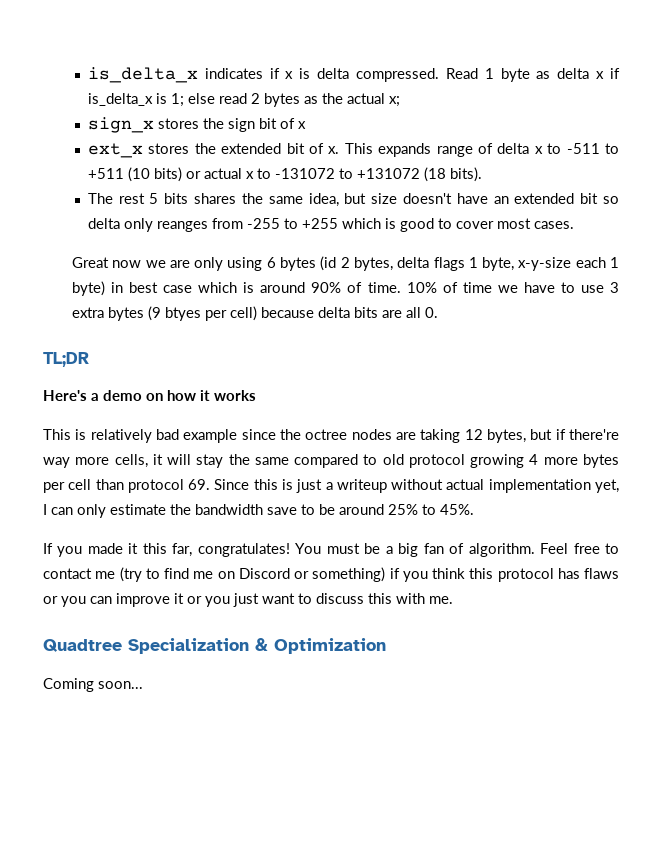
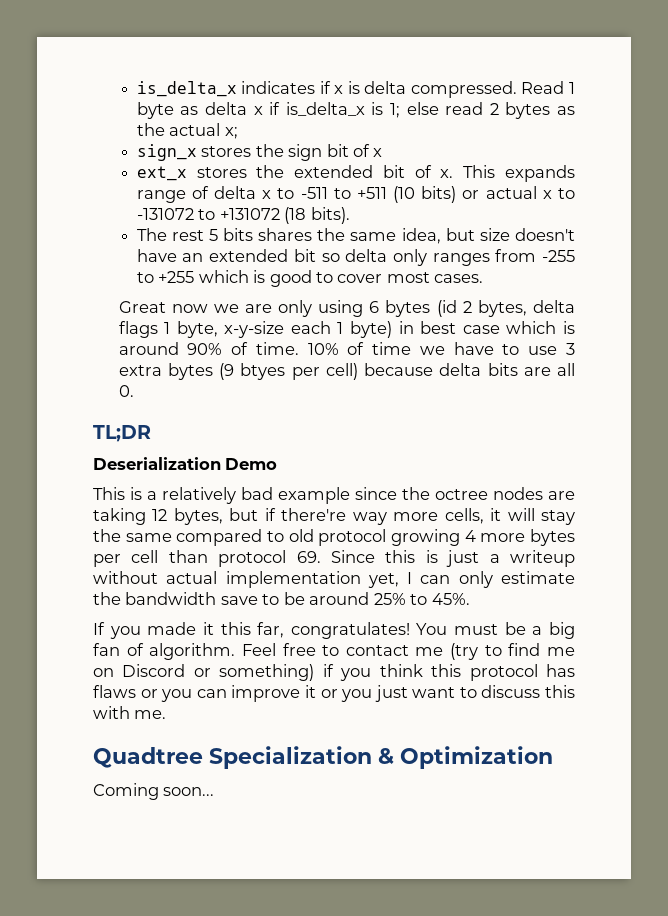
[156,221,208,232] reanges -> [432,253,490,266] ranges
[43,390,256,401] Here's a demo on how it works -> [93,457,278,470] Deserialization Demo
(87, 434) none -> [147,491,157,500] a

